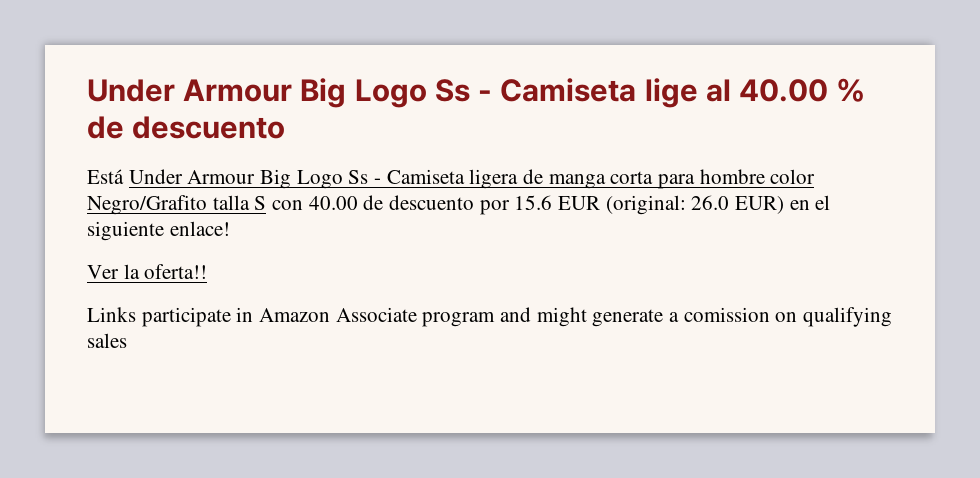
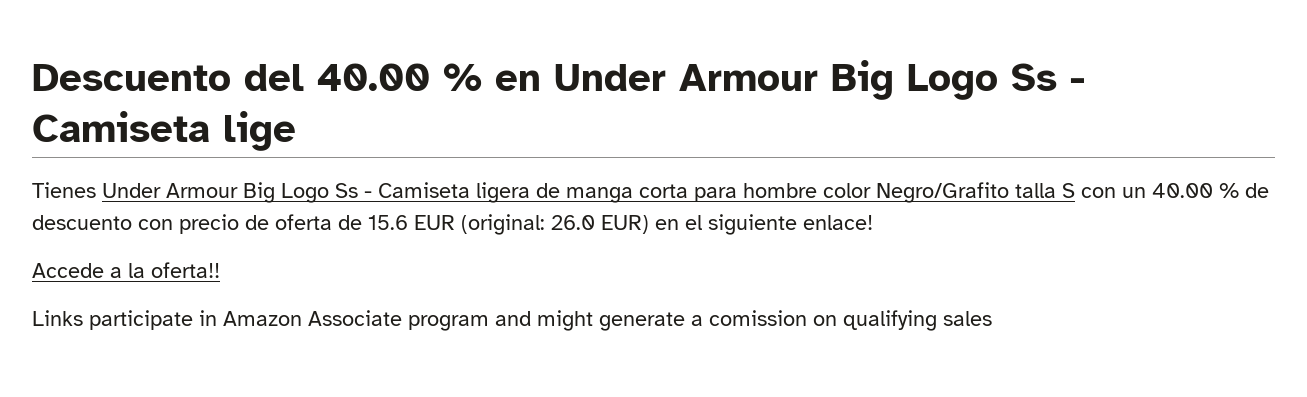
(87, 90) none -> [32,63,541,91] Descuento del 40.00 % en
[705,78,866,102] [87,116,286,139] [87,169,124,184] al 40.00 % de descuento // Está -> [32,182,96,198] // Tienes
[308,195,510,215] 40.00 de descuento por -> [1122,183,1269,198] [32,214,362,234] un 40.00 % de descuento con precio de oferta de
[87,265,119,279] Ver -> [32,263,122,278] Accede a

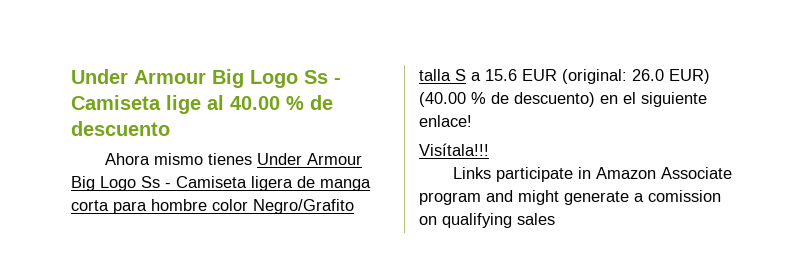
[32,63,541,91] Descuento del 40.00 % en -> (71, 76) none
[32,182,96,198] // Tienes -> [207,95,333,110] [71,121,170,136] [104,153,252,165] al 40.00 % de descuento // Ahora mismo tienes
[1081,183,1269,198] [32,214,362,234] con un 40.00 % de descuento con precio de oferta de -> [471,72,481,81] a
(649, 224) none -> [419,92,595,107] (40.00 % de descuento)
[32,262,220,278] Accede a la oferta!! -> [419,143,489,156] Visítala!!!

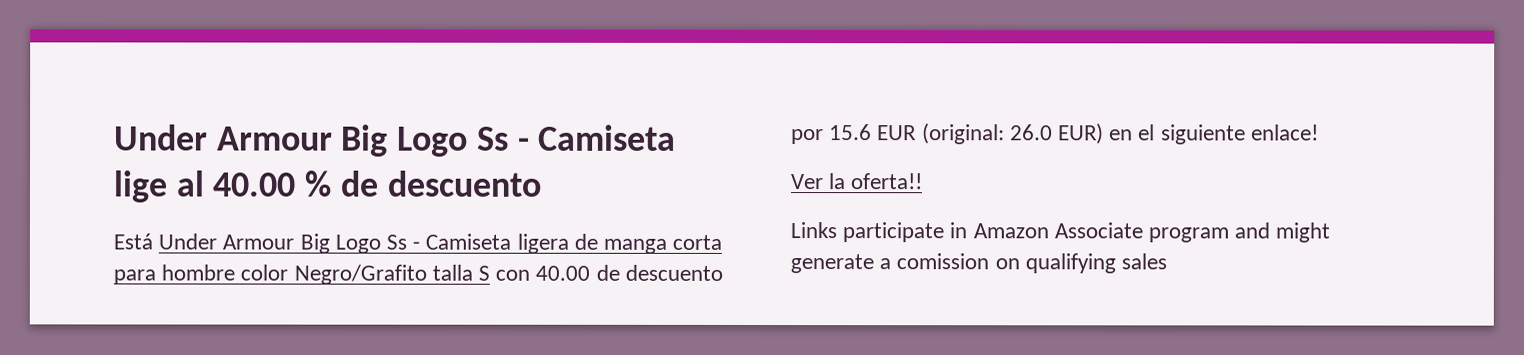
[104,153,252,165] Ahora mismo tienes -> [113,233,153,250] Está
[471,72,481,81] a -> [495,264,723,281] [791,129,824,145] con 40.00 de descuento por
[419,92,595,107] (40.00 % de descuento) -> (1105, 134) none
[419,143,489,156] Visítala!!! -> [790,173,924,190] Ver la oferta!!

